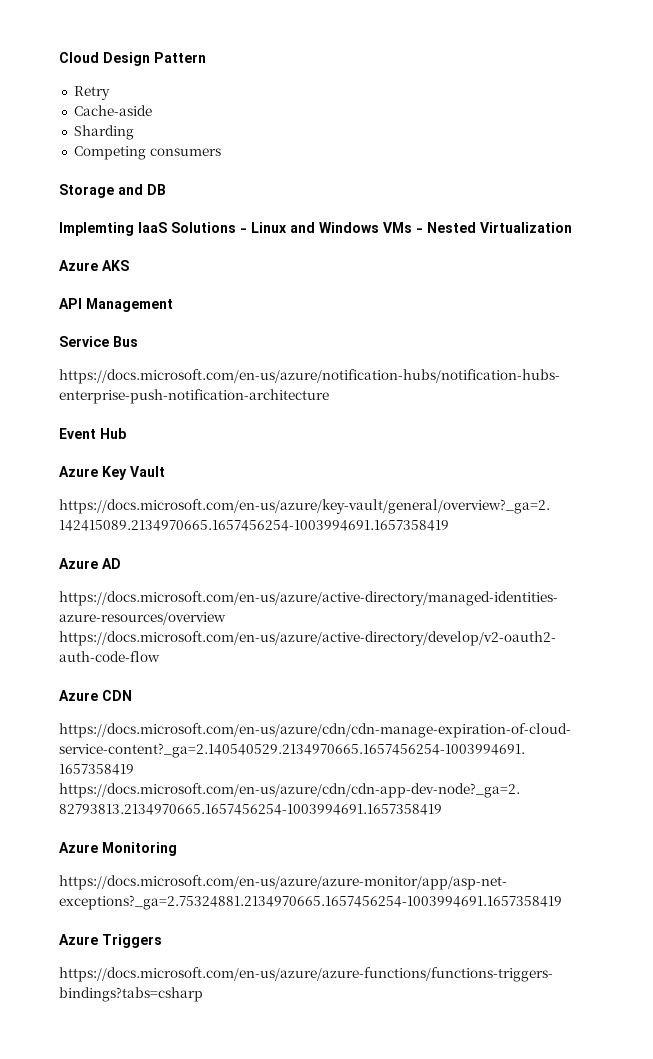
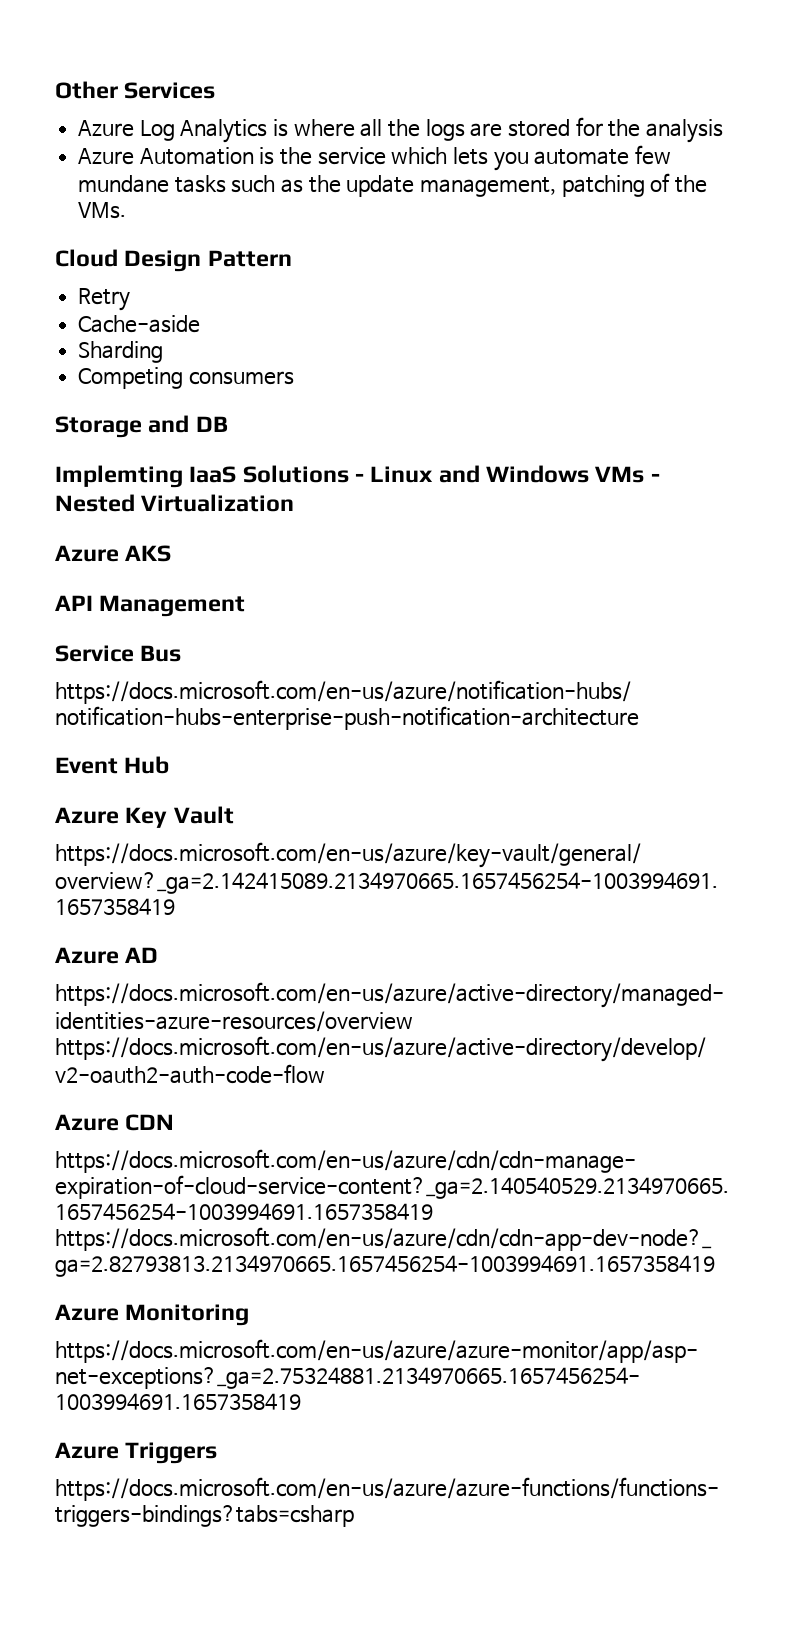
(59, 57) none -> [55,81,216,99] [78,117,724,143] [78,145,672,171] [78,173,708,197] [78,202,127,219] Other Services // Azure Log Analytics is where all the logs are stored for the analysis // Azure Automation is the service which lets you automate few mundane tasks such as the update management, patching of the VMs. //

